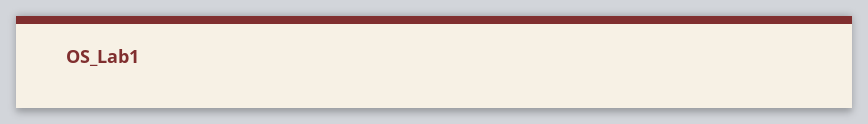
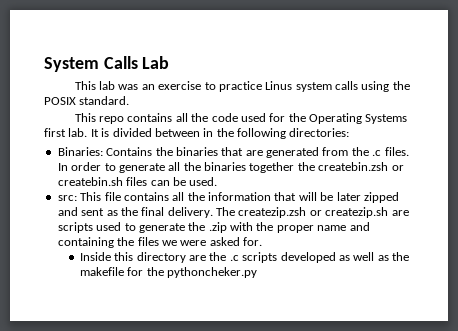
[66,49,139,66] OS_Lab1 -> [44,56,170,72] [74,81,410,92] [44,96,130,105] [74,113,408,124] [44,128,350,139] [57,147,409,158] [57,162,404,173] [57,177,218,186] [57,192,399,203] [57,207,409,218] [57,222,370,233] [57,237,262,248] [79,252,410,263] [79,267,258,278] System Calls Lab // This lab was an exercise to practice Linus system calls using the POSIX standard. // This repo contains all the code used for the Operating Systems first lab. It is divided between in the following directories: // Binaries: Contains the binaries that are generated from the .c files. In order to generate all the binaries together the createbin.zsh or createbin.sh files can be used. // src: This file contains all the information that will be later zipped and sent as the final delivery. The createzip.zsh or createzip.sh are scripts used to generate the .zip with the proper name and containing the files we were asked for. // Inside this directory are the .c scripts developed as well as the makefile for the pythoncheker.py

